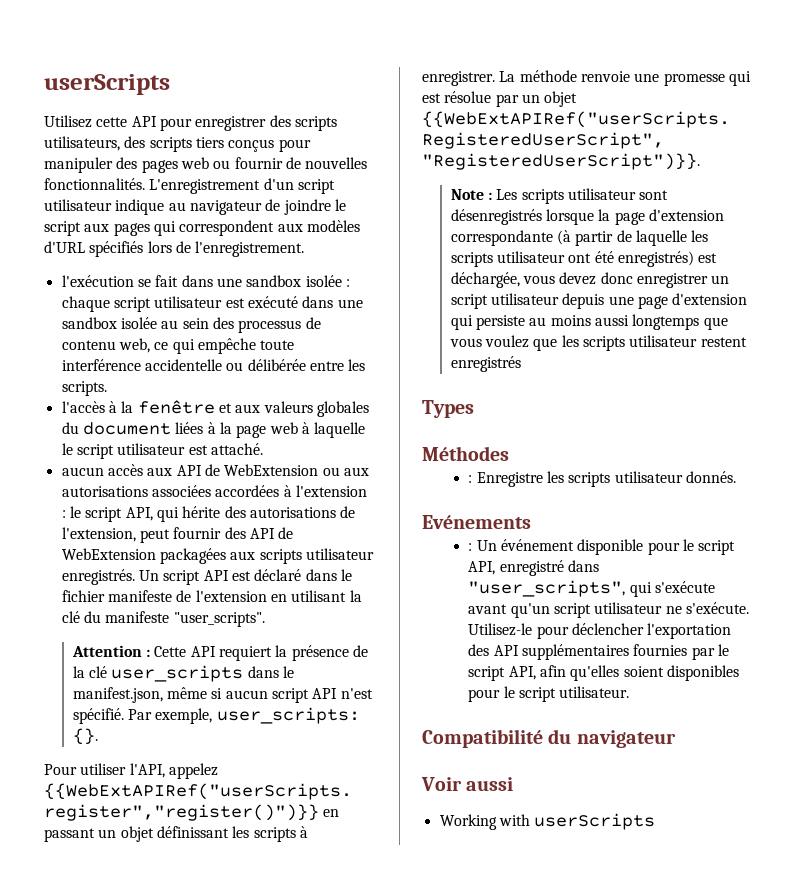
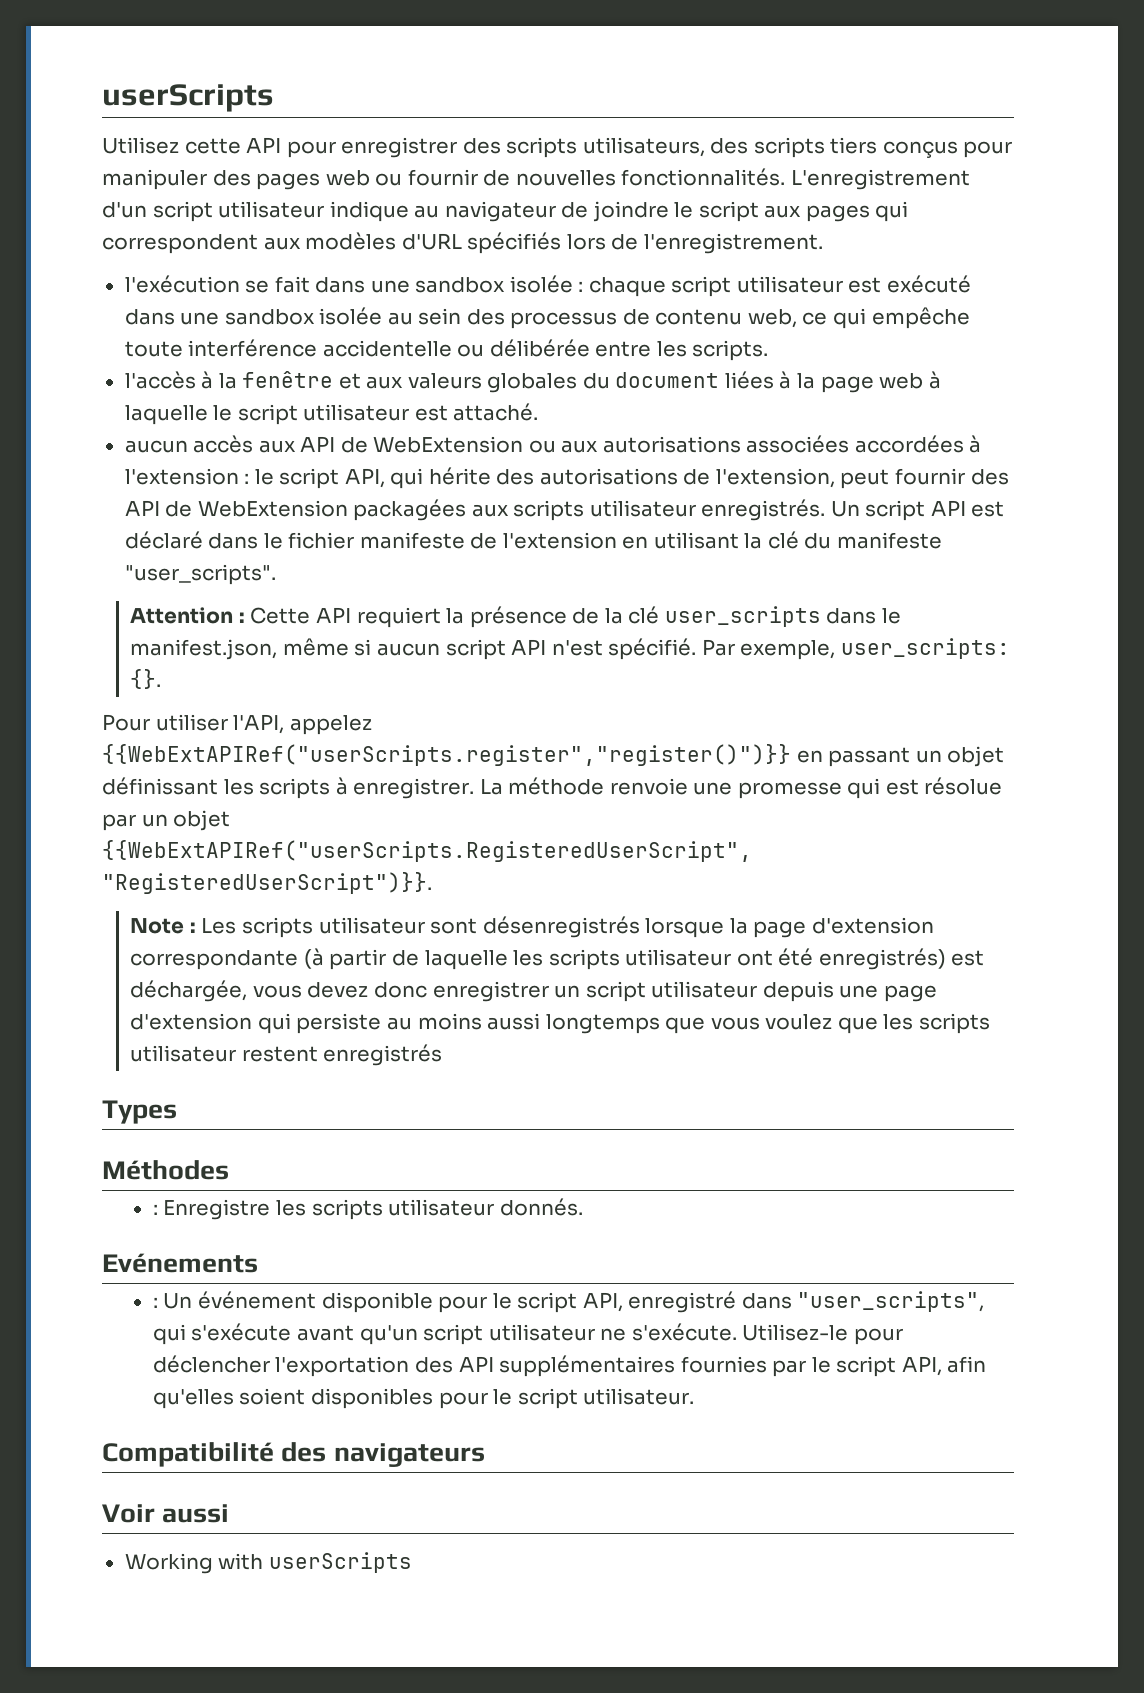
[548,729,676,748] du navigateur -> [281,1442,485,1467] des navigateurs

